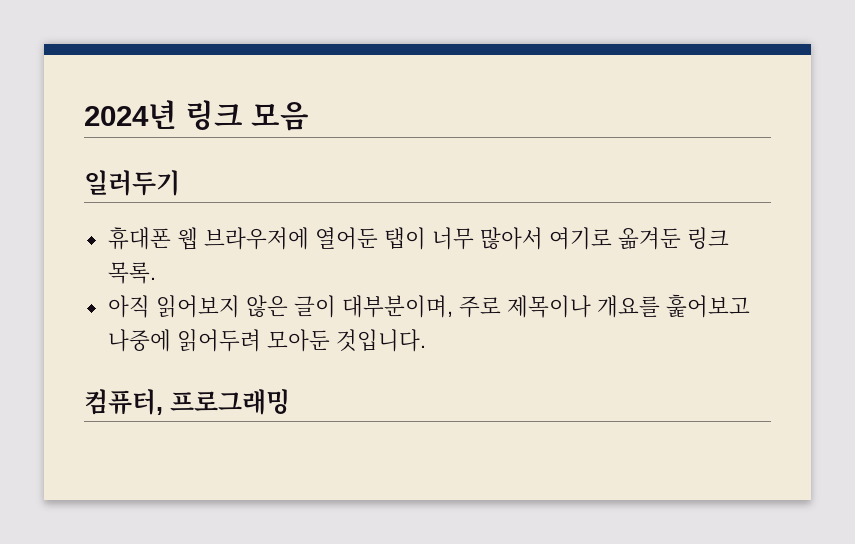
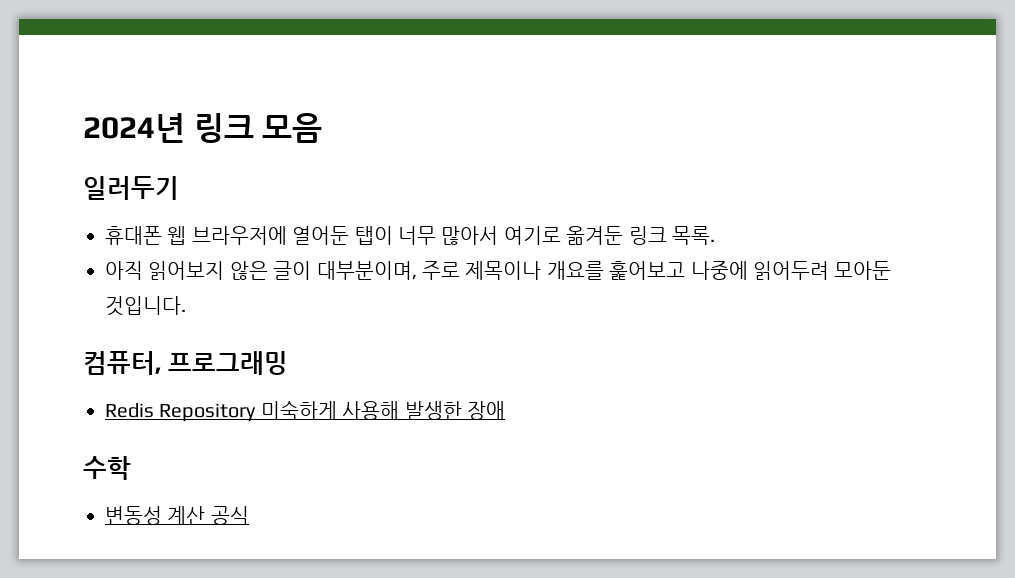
(290, 402) none -> [105,400,505,422] [83,456,131,480] [105,506,249,525] // Redis Repository 미숙하게 사용해 발생한 장애 // 수학 // 변동성 계산 공식

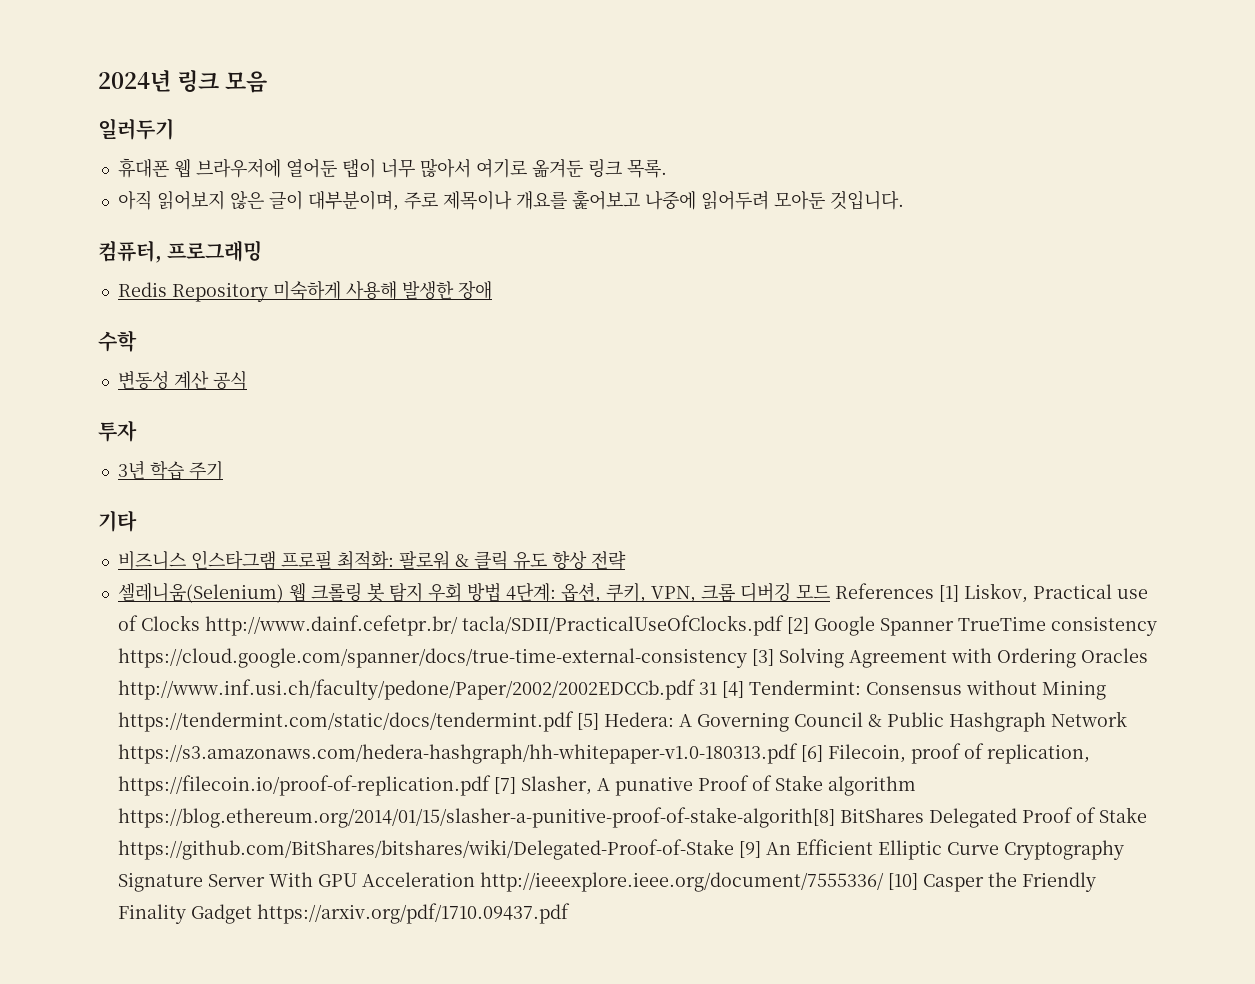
(249, 515) none -> [98,420,137,442] [117,460,223,480] [98,510,137,532] [117,550,626,570] [117,582,1148,603] [117,615,1157,636] [117,648,1148,668] [117,679,1106,700] [117,711,1127,732] [117,743,1090,764] [117,775,916,796] [117,807,1147,828] [117,839,1124,860] [117,872,1096,892] [117,903,570,924] // 투자 // 3년 학습 주기 // 기타 // 비즈니스 인스타그램 프로필 최적화: 팔로워 & 클릭 유도 향상 전략 // 셀레니움(Selenium) 웹 크롤링 봇 탐지 우회 방법 4단계: 옵션, 쿠키, VPN, 크롬 디버깅 모드 References [1] Liskov, Practical use of Clocks http://www.dainf.cefetpr.br/ tacla/SDII/PracticalUseOfClocks.pdf [2] Google Spanner TrueTime consistency https://cloud.google.com/spanner/docs/true-time-external-consistency [3] Solving Agreement with Ordering Oracles http://www.inf.usi.ch/faculty/pedone/Paper/2002/2002EDCCb.pdf 31 [4] Tendermint: Consensus without Mining https://tendermint.com/static/docs/tendermint.pdf [5] Hedera: A Governing Council & Public Hashgraph Network https://s3.amazonaws.com/hedera-hashgraph/hh-whitepaper-v1.0-180313.pdf [6] Filecoin, proof of replication, https://filecoin.io/proof-of-replication.pdf [7] Slasher, A punative Proof of Stake algorithm https://blog.ethereum.org/2014/01/15/slasher-a-punitive-proof-of-stake-algorith[8] BitShares Delegated Proof of Stake https://github.com/BitShares/bitshares/wiki/Delegated-Proof-of-Stake [9] An Efficient Elliptic Curve Cryptography Signature Server With GPU Acceleration http://ieeexplore.ieee.org/document/7555336/ [10] Casper the Friendly Finality Gadget https://arxiv.org/pdf/1710.09437.pdf

